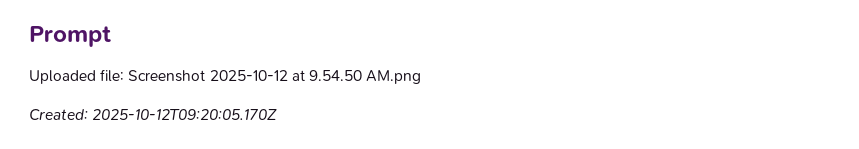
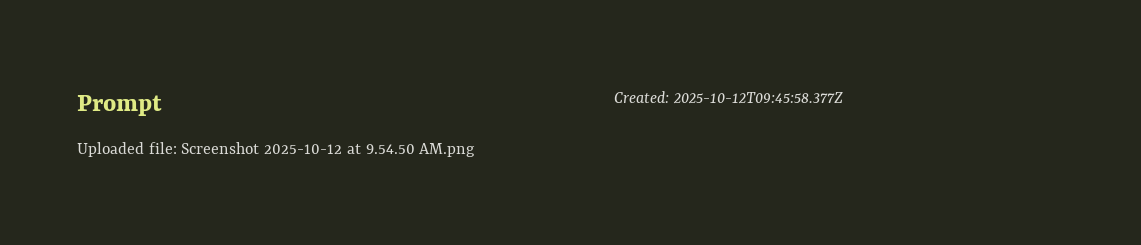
[92,109,278,120] 2025-10-12T09:20:05.170Z -> [672,92,843,104] 2025-10-12T09:45:58.377Z

